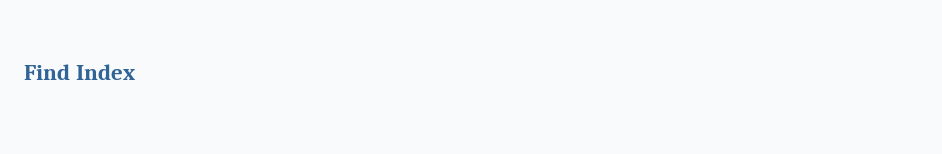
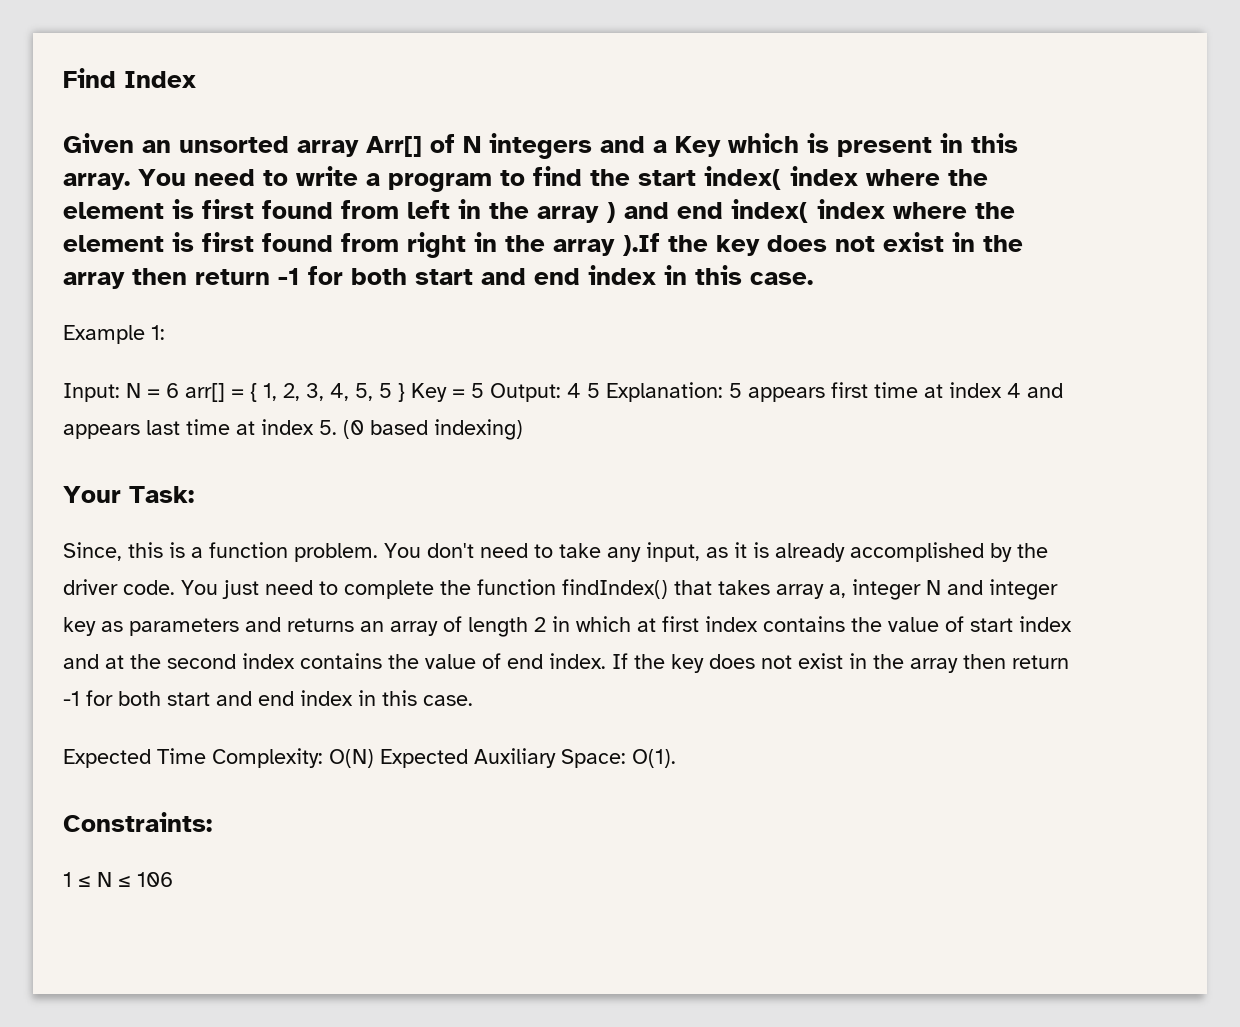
(136, 72) none -> [63,133,1018,159] [63,166,988,192] [63,199,1015,223] [63,232,1023,258] [63,265,813,289] [63,325,165,344] [63,382,1063,402] [63,419,523,440] [63,486,194,503] [63,542,1048,562] [63,579,1058,600] [63,616,1072,637] [63,653,1069,673] [63,690,473,706] [63,748,676,768] [63,812,212,832] [63,872,173,887] // Given an unsorted array Arr[] of N integers and a Key which is present in this array. You need to write a program to find the start index( index where the element is first found from left in the array ) and end index( index where the element is first found from right in the array ).If the key does not exist in the array then return -1 for both start and end index in this case. // Example 1: // Input: N = 6 arr[] = { 1, 2, 3, 4, 5, 5 } Key = 5 Output: 4 5 Explanation: 5 appears first time at index 4 and appears last time at index 5. (0 based indexing) // Your Task: // Since, this is a function problem. You don't need to take any input, as it is already accomplished by the driver code. You just need to complete the function findIndex() that takes array a, integer N and integer key as parameters and returns an array of length 2 in which at first index contains the value of start index and at the second index contains the value of end index. If the key does not exist in the array then return -1 for both start and end index in this case. // Expected Time Complexity: O(N) Expected Auxiliary Space: O(1). // Constraints: // 1 ≤ N ≤ 106

